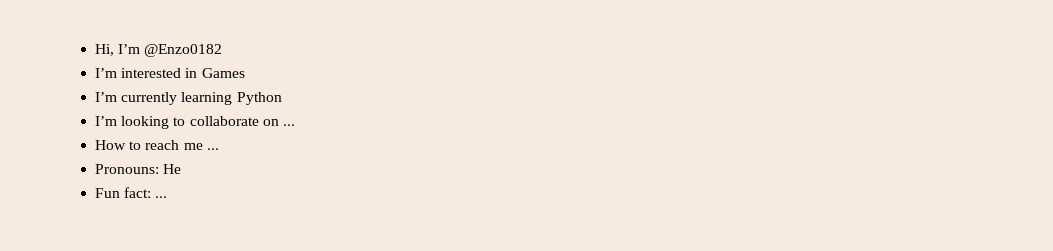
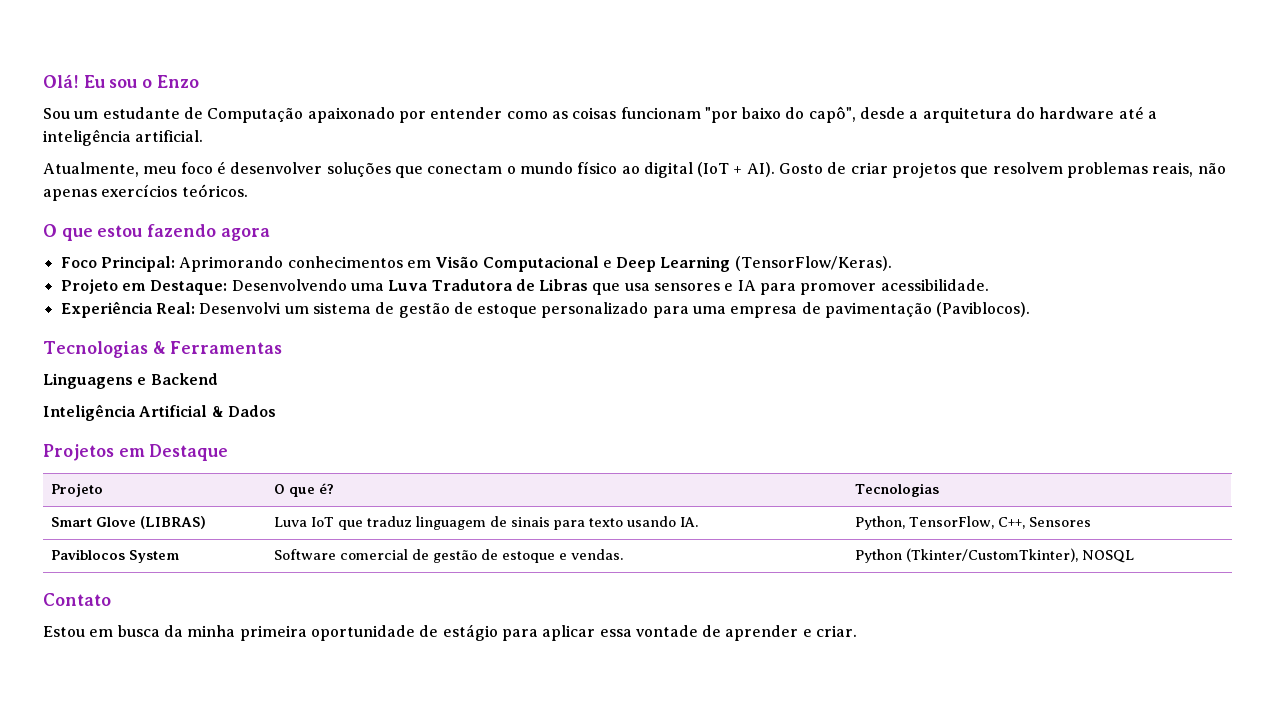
[95,44,223,57] [95,68,245,78] [95,92,282,105] [95,116,295,129] [95,140,219,150] [95,164,182,174] [95,187,168,198] Hi, I’m @Enzo0182 // I’m interested in Games // I’m currently learning Python // I’m looking to collaborate on ... // How to reach me ... // Pronouns: He // Fun fact: ... -> [43,74,199,88] [43,106,1158,123] [43,129,204,146] [43,161,1226,178] [43,184,248,201] [43,224,270,241] [60,256,892,272] [60,279,989,295] [60,301,1031,318] [43,341,283,358] [43,373,218,389] [43,404,276,421] [43,444,229,461] [50,483,103,497] [273,483,334,497] [854,483,939,497] [50,516,206,529] [273,516,698,530] [854,516,1091,530] [50,549,179,563] [273,549,623,563] [854,548,1134,563] [43,593,111,606] [43,624,858,641] Olá! Eu sou o Enzo // Sou um estudante de Computação apaixonado por entender como as coisas funcionam "por baixo do capô", desde a arquitetura do hardware até a inteligência artificial. // Atualmente, meu foco é desenvolver soluções que conectam o mundo físico ao digital (IoT + AI). Gosto de criar projetos que resolvem problemas reais, não apenas exercícios teóricos. // O que estou fazendo agora // Foco Principal: Aprimorando conhecimentos em Visão Computacional e Deep Learning (TensorFlow/Keras). // Projeto em Destaque: Desenvolvendo uma Luva Tradutora de Libras que usa sensores e IA para promover acessibilidade. // Experiência Real: Desenvolvi um sistema de gestão de estoque personalizado para uma empresa de pavimentação (Paviblocos). // Tecnologias & Ferramentas // Linguagens e Backend // Inteligência Artificial & Dados // Projetos em Destaque // Projeto | O que é? | Tecnologias // Smart Glove (LIBRAS) | Luva IoT que traduz linguagem de sinais para texto usando IA. | Python, TensorFlow, C++, Sensores // Paviblocos System | Software comercial de gestão de estoque e vendas. | Python (Tkinter/CustomTkinter), NOSQL // Contato // Estou em busca da minha primeira oportunidade de estágio para aplicar essa vontade de aprender e criar.

